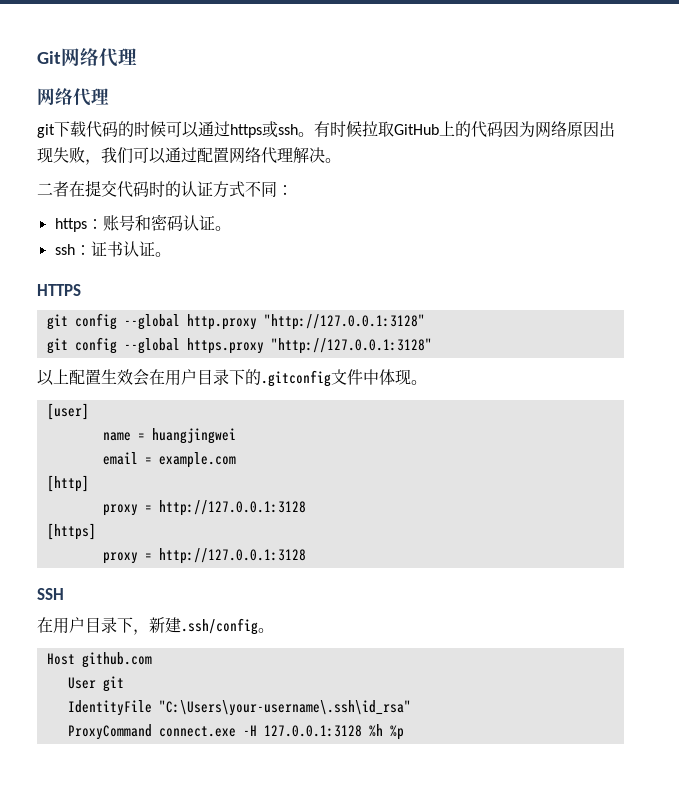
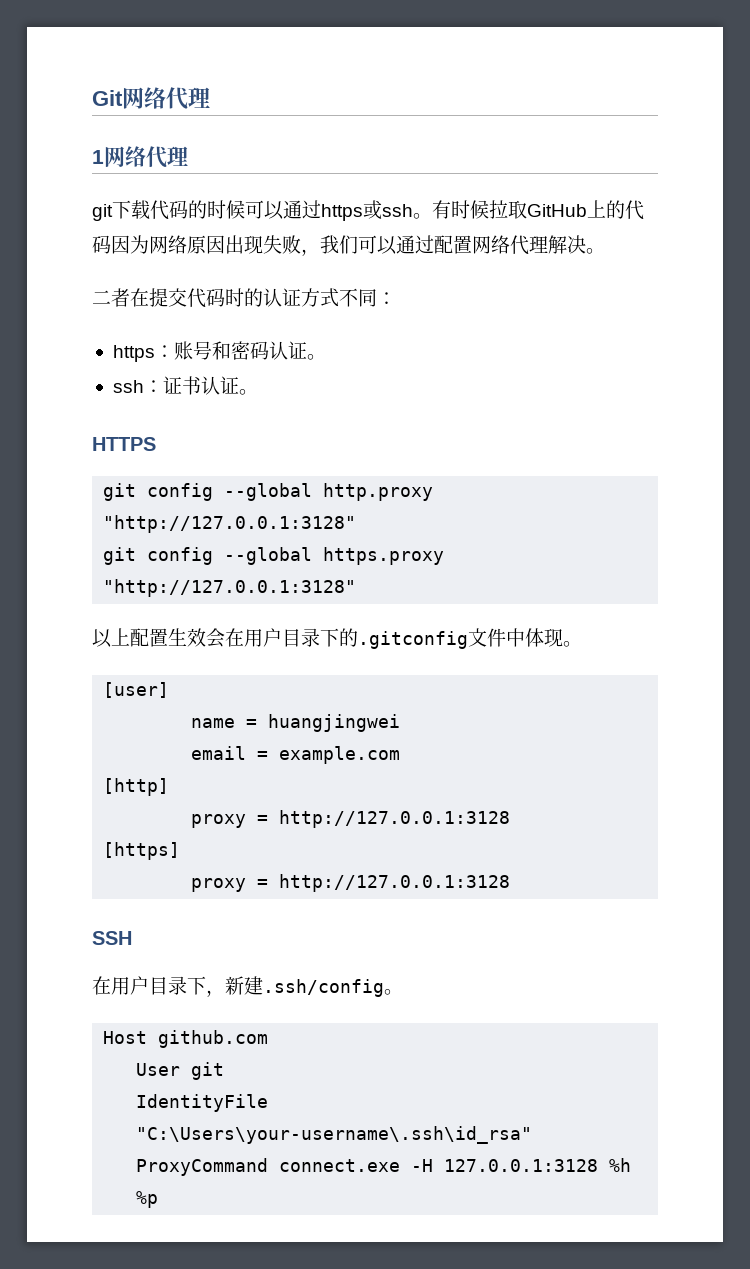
(137, 56) none -> [92,150,104,164] 1

